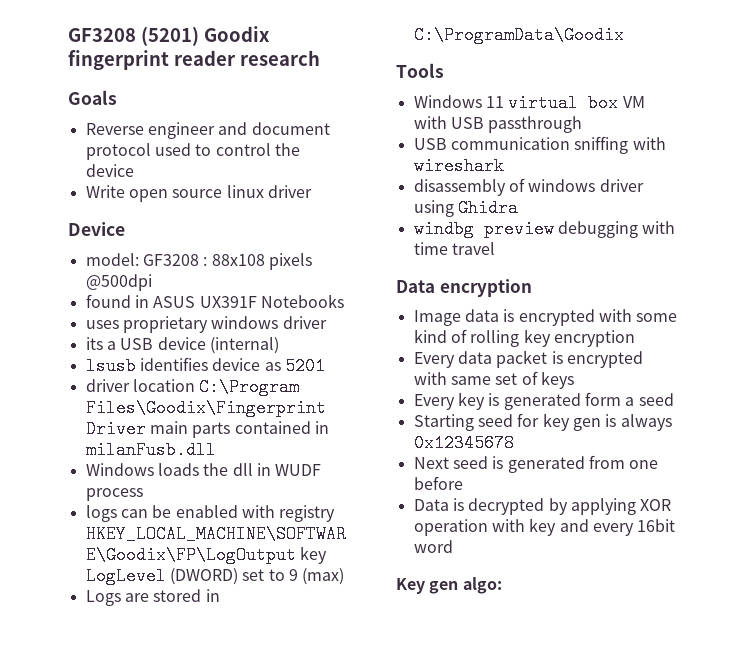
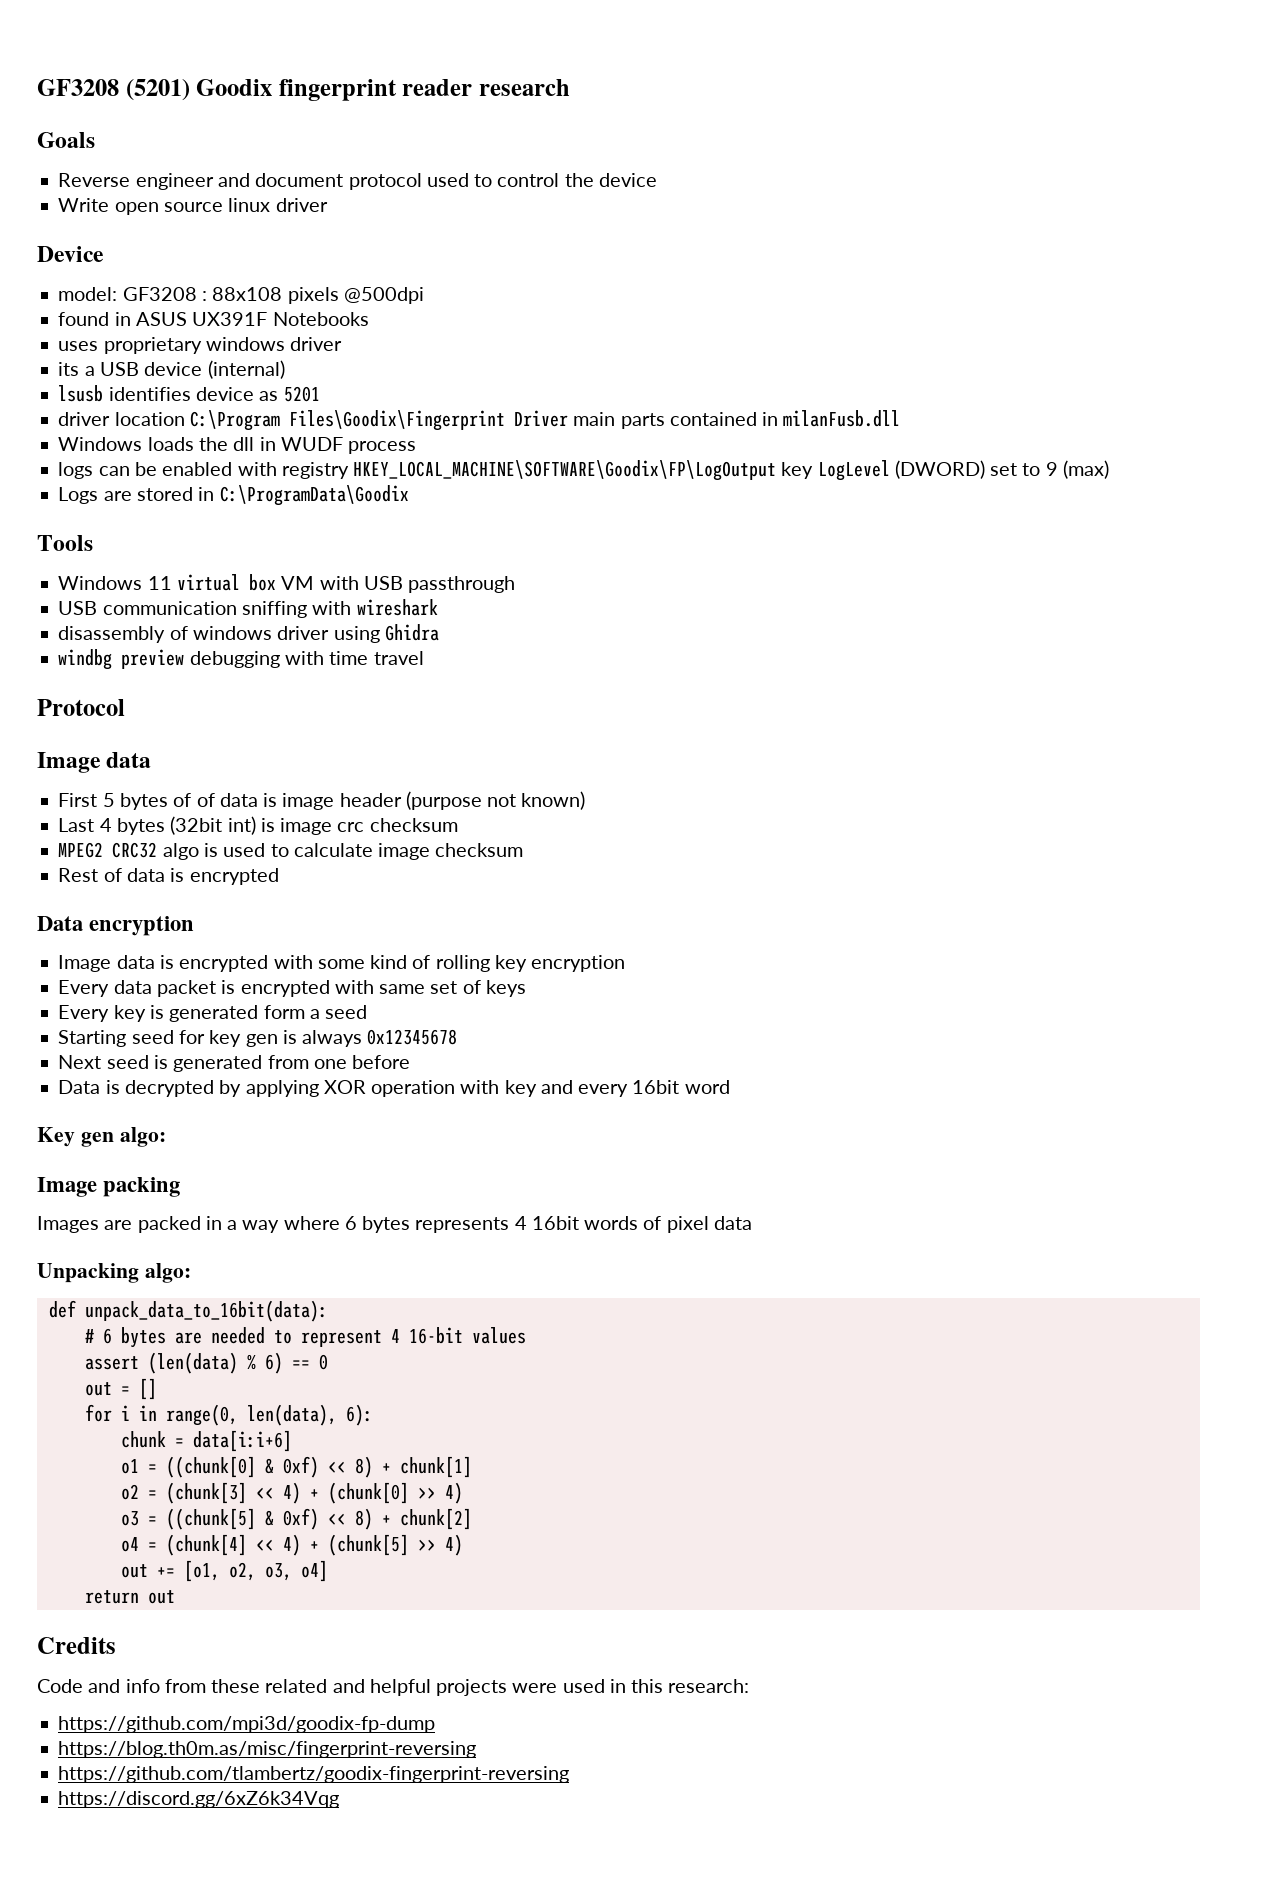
(495, 248) none -> [37,699,125,716] [37,752,152,773] [58,791,586,810] [58,816,458,835] [58,842,524,860] [58,868,279,885] // Protocol // Image data // First 5 bytes of of data is image header (purpose not known) // Last 4 bytes (32bit int) is image crc checksum // MPEG2 CRC32 algo is used to calculate image checksum // Rest of data is encrypted
(502, 585) none -> [37,1177,181,1197] [37,1216,752,1233] [37,1263,191,1283] [48,1300,328,1322] [84,1327,526,1348] [84,1352,328,1374] [84,1378,157,1400] [84,1404,373,1426] [120,1430,292,1452] [120,1456,472,1478] [120,1482,463,1504] [120,1508,472,1530] [120,1534,463,1556] [120,1560,328,1582] [84,1590,175,1604] [37,1637,116,1654] [37,1679,750,1696] [58,1716,436,1733] [58,1741,477,1758] [58,1766,570,1783] [58,1791,340,1808] // Image packing // Images are packed in a way where 6 bytes represents 4 16bit words of pixel data // Unpacking algo: // def unpack_data_to_16bit(data): // # 6 bytes are needed to represent 4 16-bit values // assert (len(data) % 6) == 0 // out = [] // for i in range(0, len(data), 6): // chunk = data[i:i+6] // o1 = ((chunk[0] & 0xf) << 8) + chunk[1] // o2 = (chunk[3] << 4) + (chunk[0] >> 4) // o3 = ((chunk[5] & 0xf) << 8) + chunk[2] // o4 = (chunk[4] << 4) + (chunk[5] >> 4) // out += [o1, o2, o3, o4] // return out // Credits // Code and info from these related and helpful projects were used in this research: // https://github.com/mpi3d/goodix-fp-dump // https://blog.th0m.as/misc/fingerprint-reversing // https://github.com/tlambertz/goodix-fingerprint-reversing // https://discord.gg/6xZ6k34Vqg

